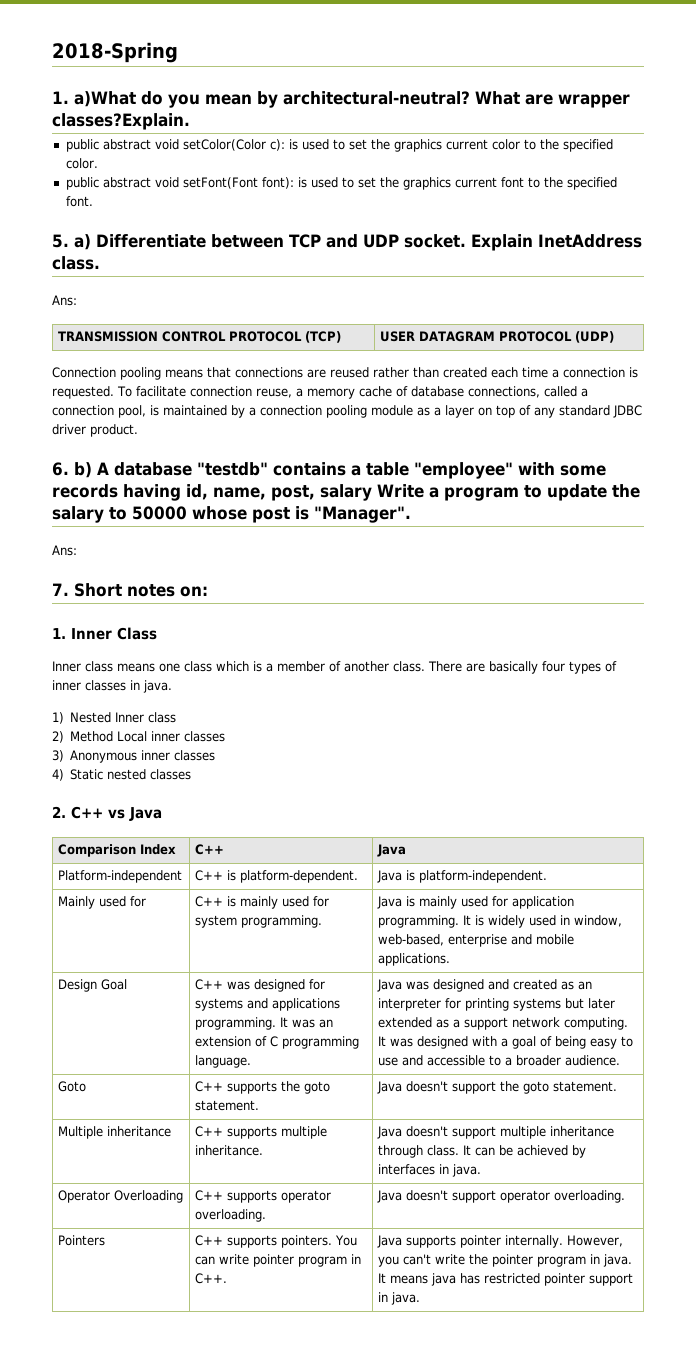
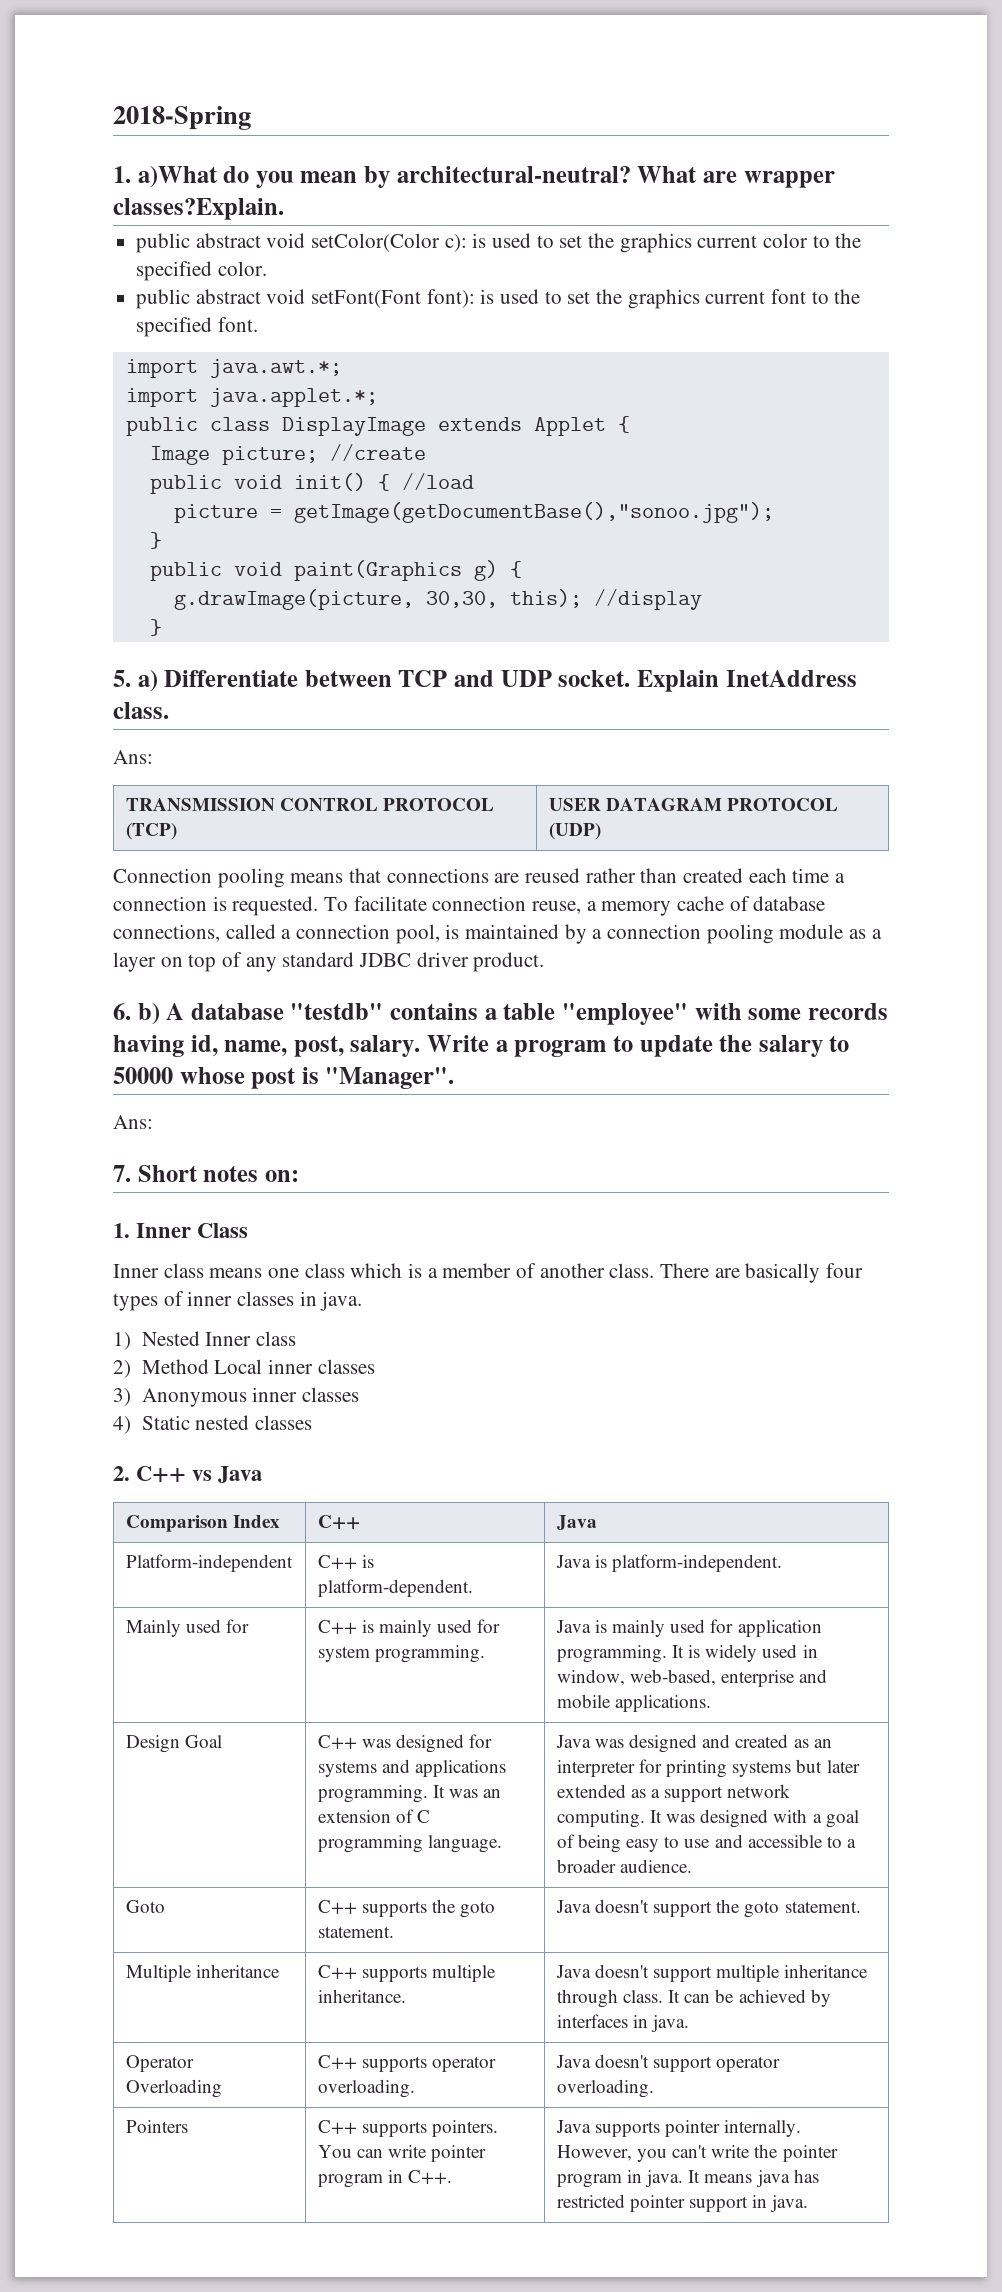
(93, 201) none -> [125,359,342,378] [125,388,378,407] [125,416,630,436] [149,444,426,465] [149,473,474,494] [173,502,774,523] [149,532,162,549] [149,560,522,581] [173,589,702,610] [149,619,162,636] // import java.awt.*; // import java.applet.*; // public class DisplayImage extends Applet { // Image picture; //create // public void init() { //load // picture = getImage(getDocumentBase(),"sonoo.jpg"); // } // public void paint(Graphics g) { // g.drawImage(picture, 30,30, this); //display // }
[320,484,372,501] salary -> [350,1035,421,1057] salary.

